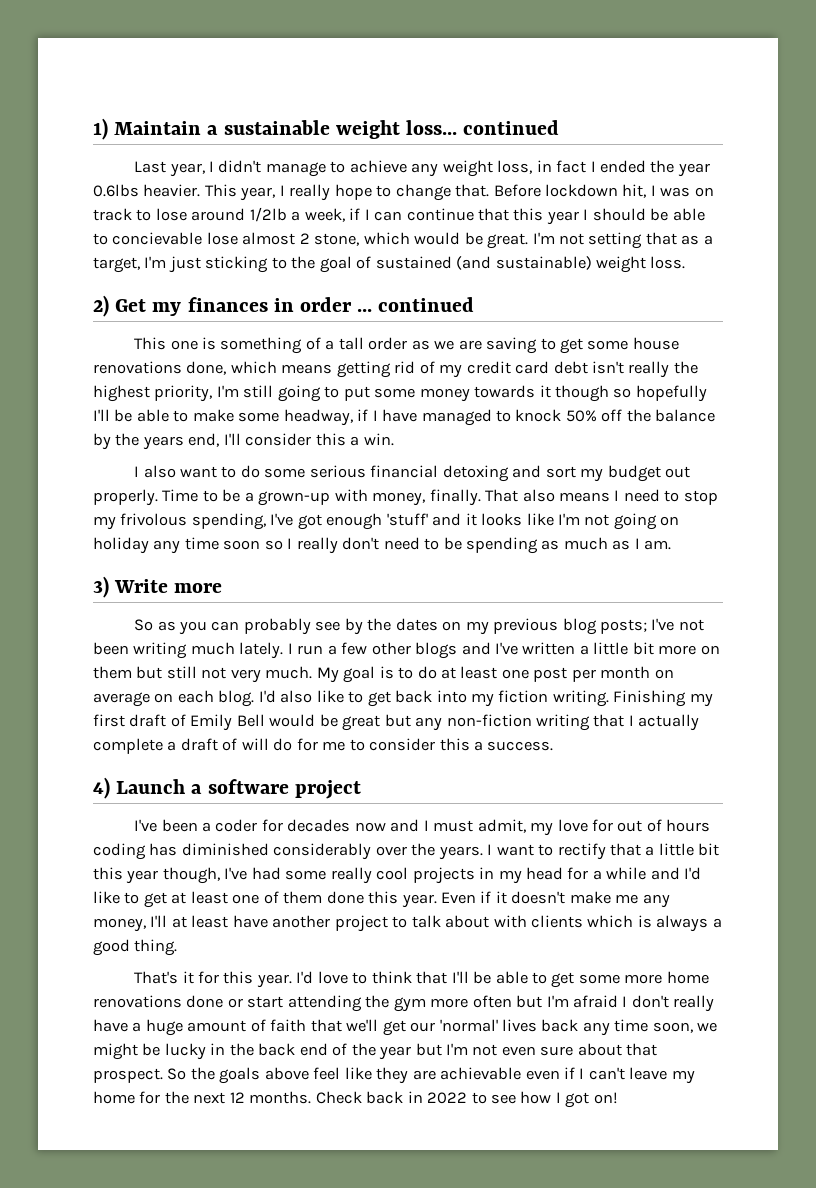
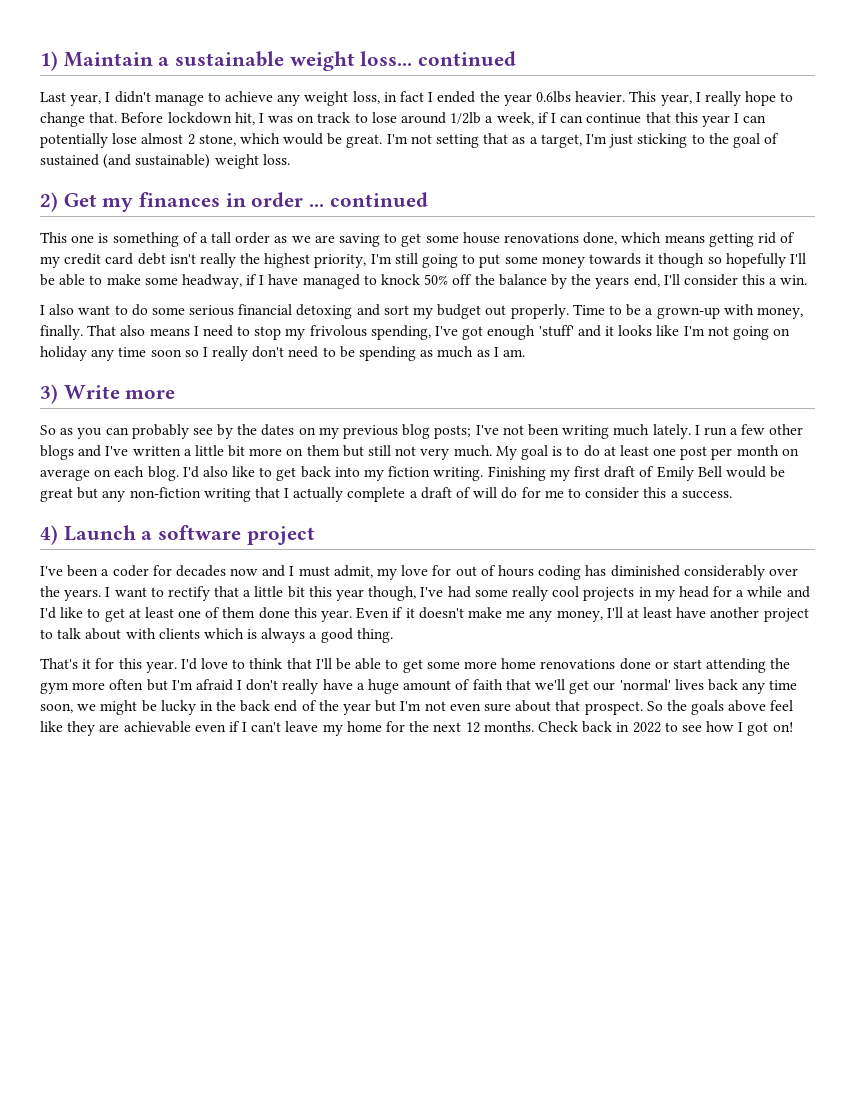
[592,208,705,221] [93,232,203,245] should be able to concievable -> [743,115,767,123] [40,133,108,148] can potentially

